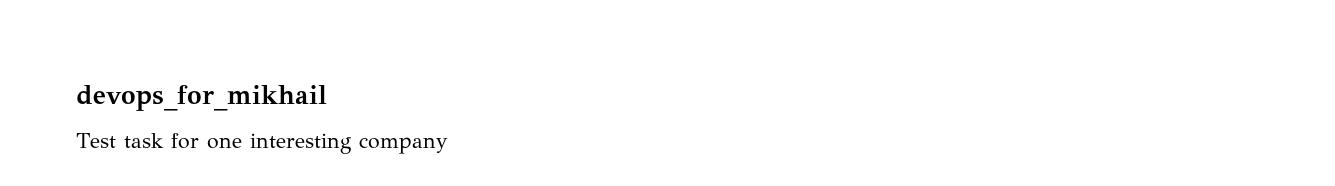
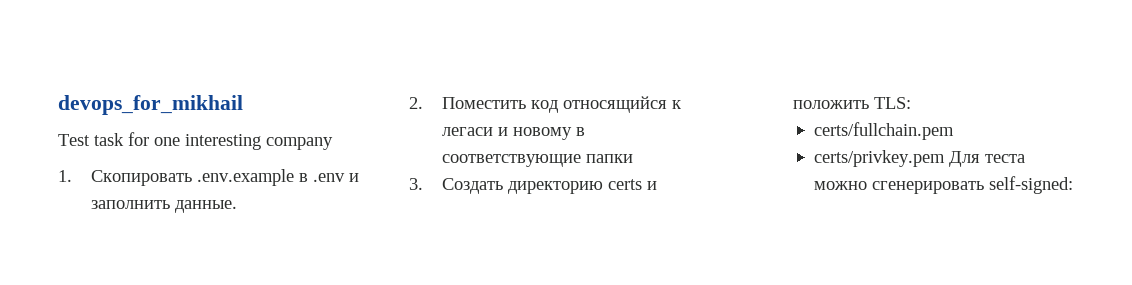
(448, 145) none -> [58,169,360,186] [91,200,238,213] [409,96,682,113] [442,127,586,140] [442,154,634,167] [409,178,658,194] [793,97,912,109] [813,122,954,140] [813,150,1025,167] [813,176,1073,194] // 1. Скопировать .env.example в .env и заполнить данные. // 2. Поместить код относящийся к легаси и новому в соответствующие папки // 3. Создать директорию certs и положить TLS: // certs/fullchain.pem // certs/privkey.pem Для теста можно сгенерировать self-signed:

